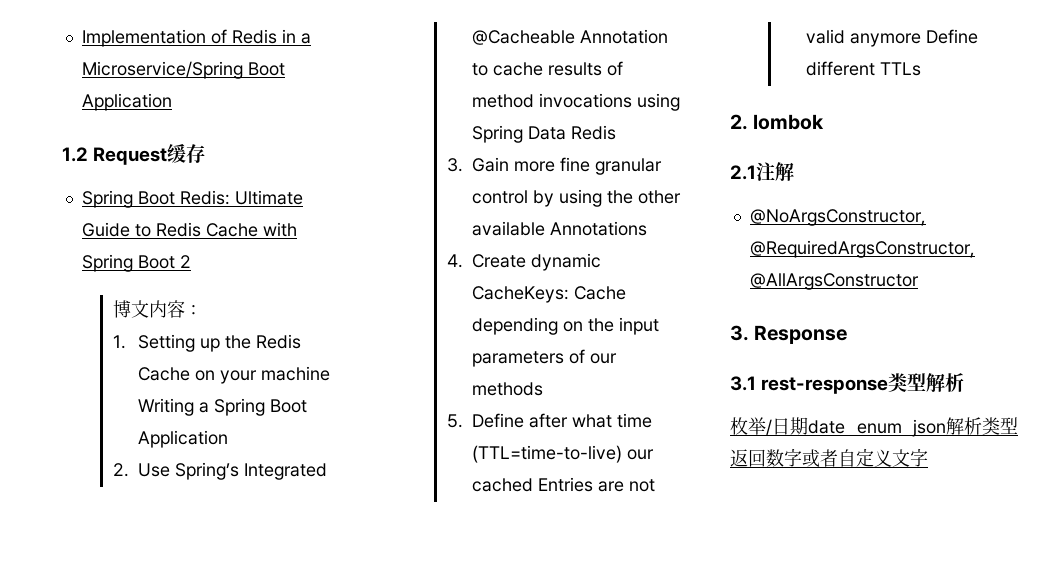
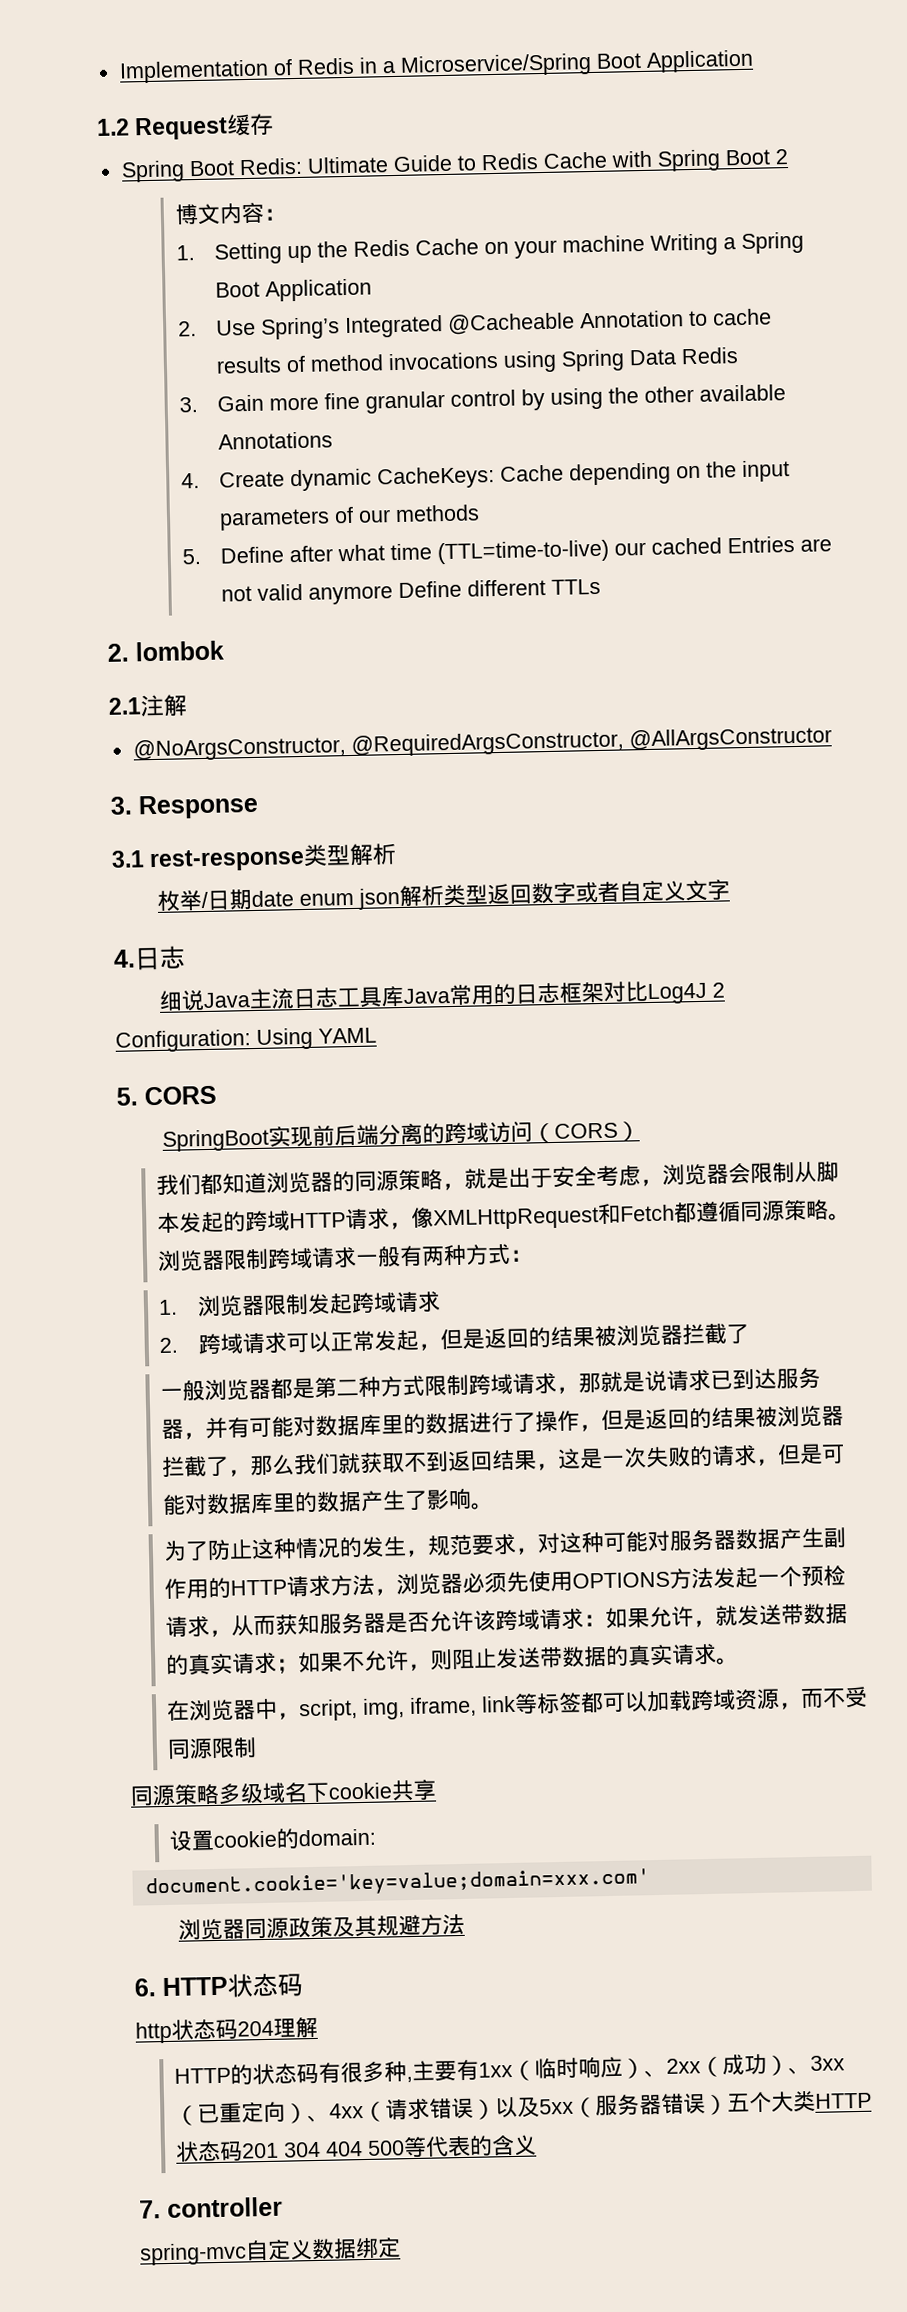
(928, 457) none -> [113,945,186,971] [158,981,725,1012] [115,1027,377,1053] [116,1085,217,1106] [161,1120,640,1152] [156,1161,840,1196] [157,1199,852,1234] [157,1243,534,1272] [158,1291,441,1317] [159,1323,749,1355] [160,1367,822,1402] [161,1405,845,1440] [162,1443,846,1478] [162,1487,495,1516] [163,1527,847,1562] [164,1565,847,1599] [165,1603,849,1638] [166,1643,740,1676] [166,1686,869,1722] [167,1737,258,1760] [130,1779,437,1807] [169,1828,377,1851] [144,1868,650,1899] [177,1913,465,1940] [134,1972,303,1998] [135,2016,318,2044] [174,2053,846,2086] [175,2090,873,2126] [175,2134,538,2163] [139,2196,283,2219] [139,2237,401,2266] // 4.日志 // 细说Java主流日志工具库Java常用的日志框架对比Log4J 2 Configuration: Using YAML // 5. CORS // SpringBoot实现前后端分离的跨域访问（CORS） // 我们都知道浏览器的同源策略，就是出于安全考虑，浏览器会限制从脚本发起的跨域HTTP请求，像XMLHttpRequest和Fetch都遵循同源策略。浏览器限制跨域请求一般有两种方式： // 1.浏览器限制发起跨域请求 // 2.跨域请求可以正常发起，但是返回的结果被浏览器拦截了 // 一般浏览器都是第二种方式限制跨域请求，那就是说请求已到达服务器，并有可能对数据库里的数据进行了操作，但是返回的结果被浏览器拦截了，那么我们就获取不到返回结果，这是一次失败的请求，但是可能对数据库里的数据产生了影响。 // 为了防止这种情况的发生，规范要求，对这种可能对服务器数据产生副作用的HTTP请求方法，浏览器必须先使用OPTIONS方法发起一个预检请求，从而获知服务器是否允许该跨域请求：如果允许，就发送带数据的真实请求；如果不允许，则阻止发送带数据的真实请求。 // 在浏览器中，script, img, iframe, link等标签都可以加载跨域资源，而不受同源限制 // 同源策略多级域名下cookie共享 // 设置cookie的domain: // document.cookie='key=value;domain=xxx.com' // 浏览器同源政策及其规避方法 // 6. HTTP状态码 // http状态码204理解 // HTTP的状态码有很多种,主要有1xx（临时响应）、2xx（成功）、3xx（已重定向）、4xx（请求错误）以及5xx（服务器错误）五个大类HTTP状态码201 304 404 500等代表的含义 // 7. controller // spring-mvc自定义数据绑定

